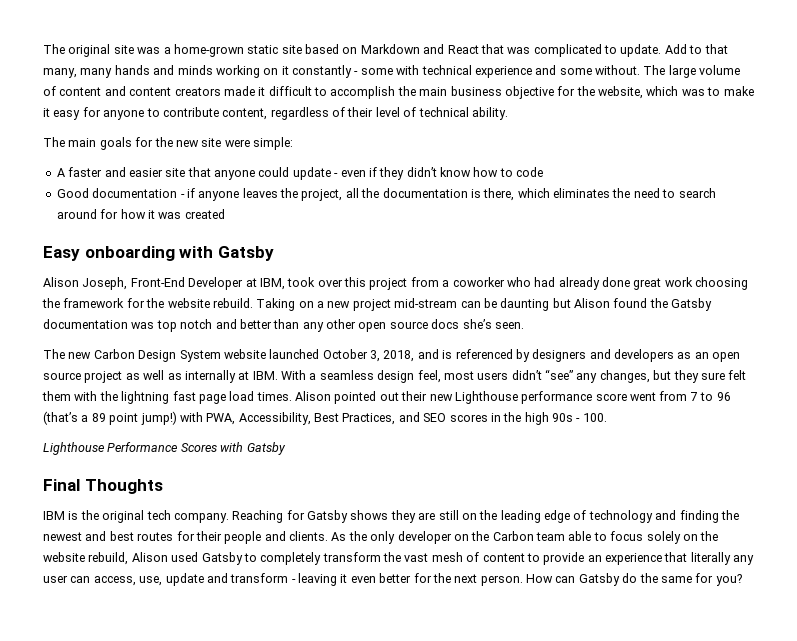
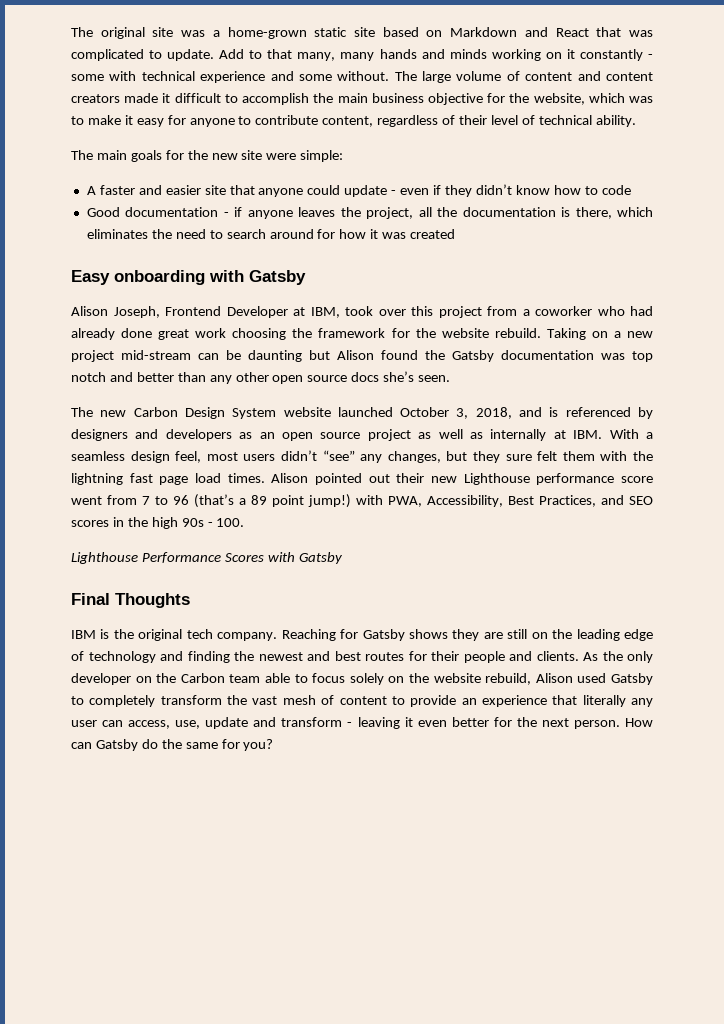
[130,277,185,287] Front-End -> [165,306,221,316] Frontend

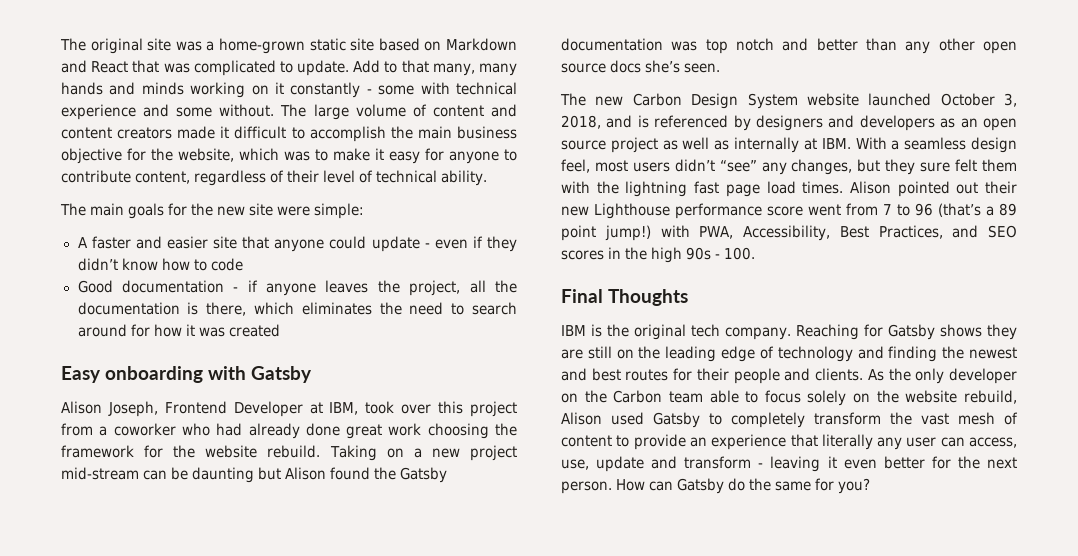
[71,552,343,564] // Lighthouse Performance Scores with Gatsby -> (756, 253) none

